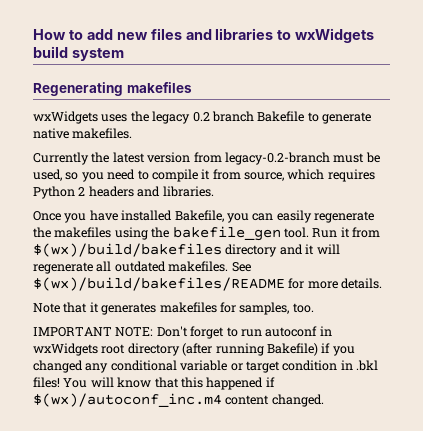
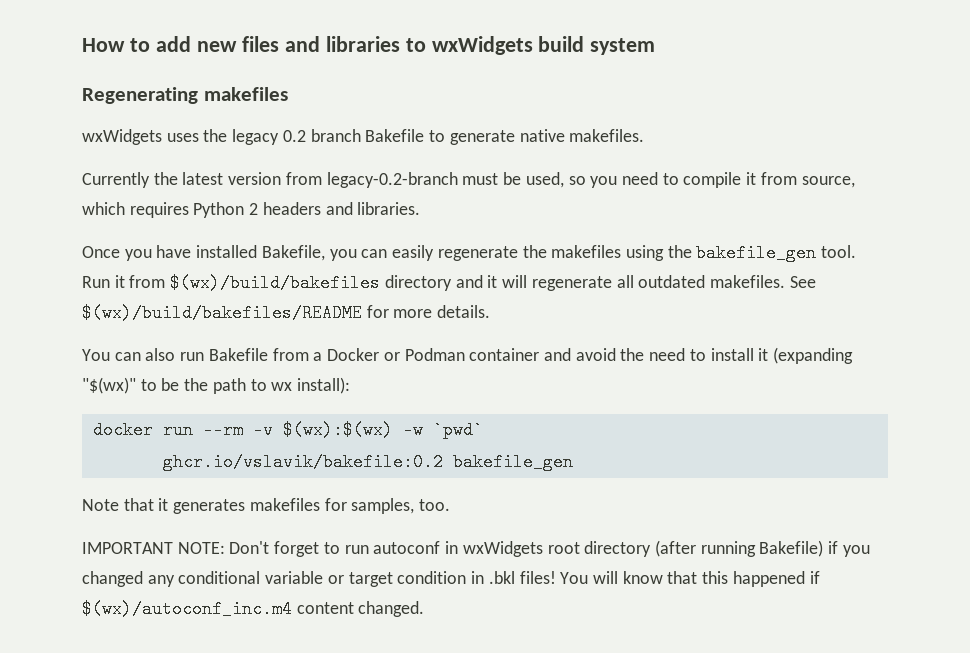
(383, 283) none -> [82,347,854,364] [82,377,351,394] [92,421,483,439] [162,453,573,471] // You can also run Bakefile from a Docker or Podman container and avoid the need to install it (expanding "$(wx)" to be the path to wx install): // docker run --rm -v $(wx):$(wx) -w `pwd` // ghcr.io/vslavik/bakefile:0.2 bakefile_gen

